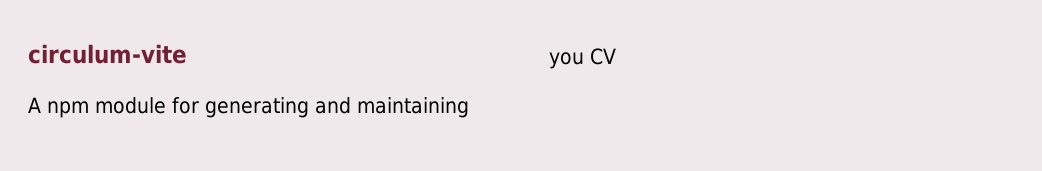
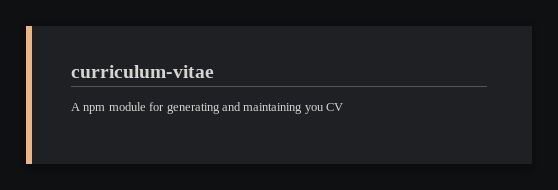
[28,44,187,64] circulum-vite -> [71,65,214,78] curriculum-vitae

